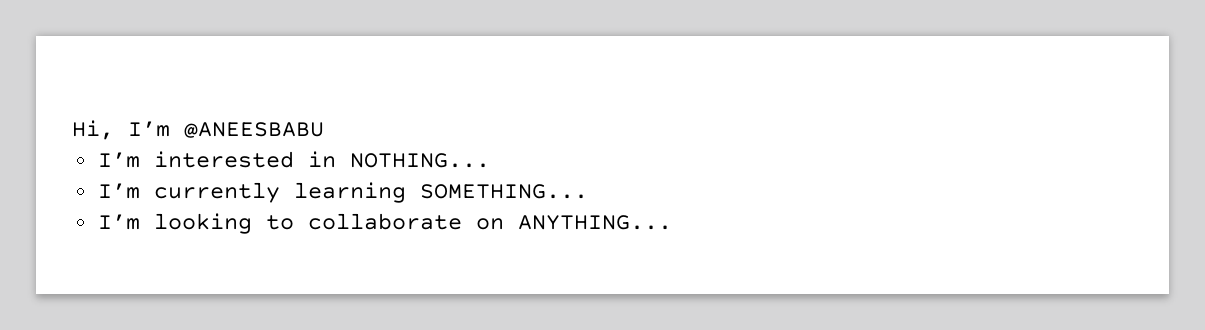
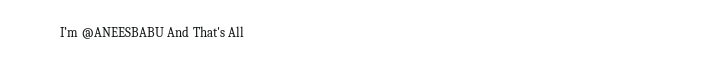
[72,120,114,140] Hi, -> (60, 32) none
[97,151,490,168] [97,182,588,203] [97,213,672,234] // I’m interested in NOTHING... // I’m currently learning SOMETHING... // I’m looking to collaborate on ANYTHING... -> [167,26,245,37] And That's All

